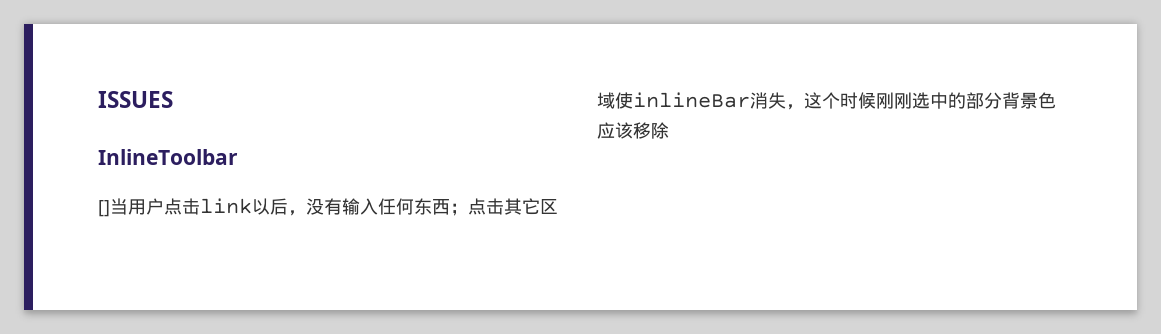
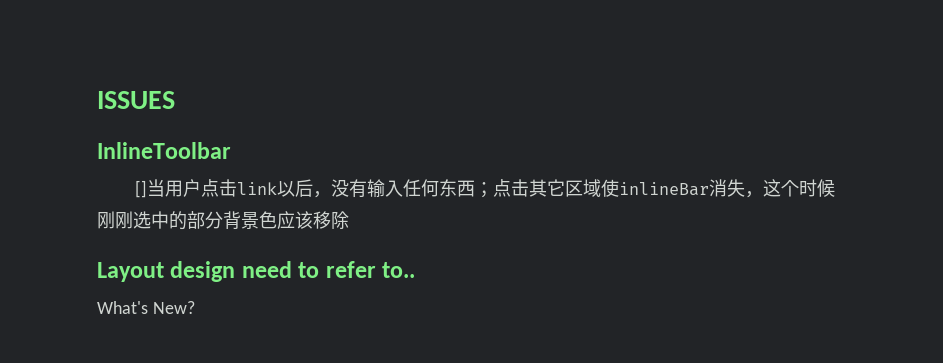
(669, 130) none -> [97,261,416,282] [97,301,195,314] // Layout design need to refer to.. // What's New?

